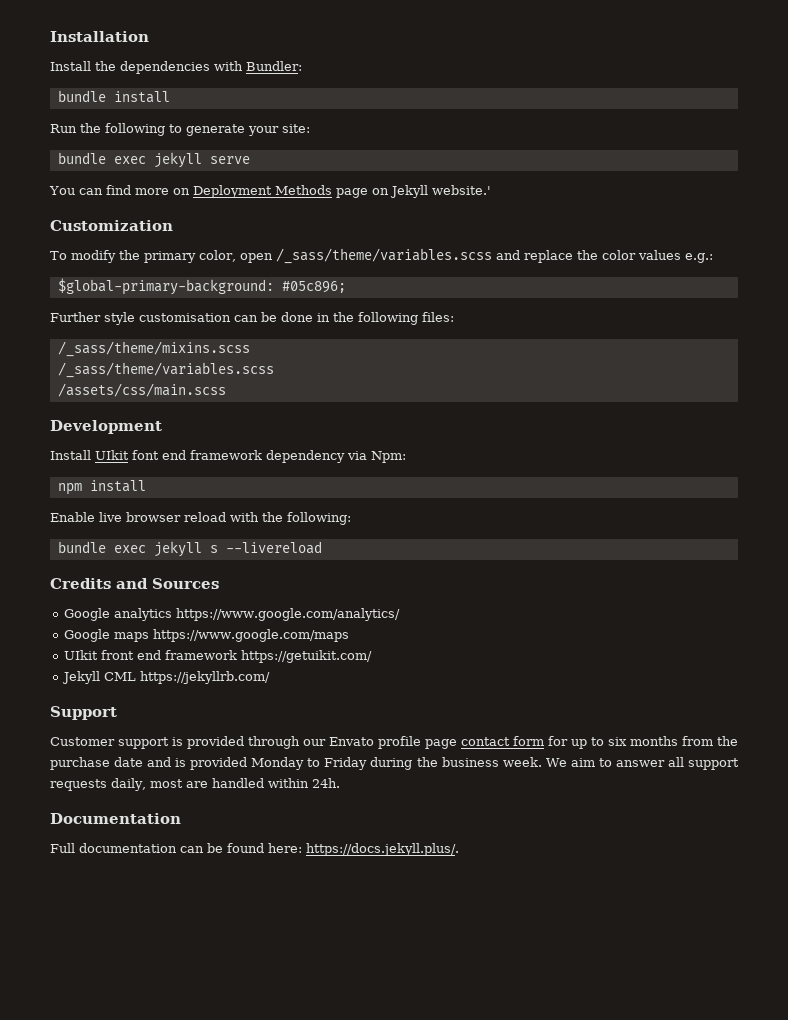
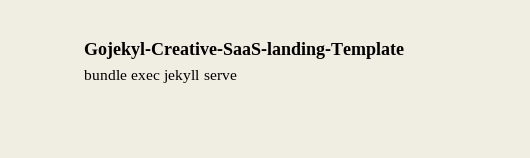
[50,31,149,42] [50,61,302,74] [57,90,170,103] [50,123,310,136] [57,152,250,168] [49,185,491,198] [50,220,173,231] [50,248,713,264] [57,278,346,295] [50,312,454,325] [57,341,250,357] [57,362,274,378] [57,383,226,397] [50,420,162,434] [50,450,406,463] [57,480,146,495] [50,512,351,525] [57,541,322,557] [50,578,219,589] [64,608,401,621] [64,629,350,642] [64,650,373,663] [62,671,271,684] [50,706,117,720] [50,736,738,749] [50,757,739,770] [50,778,340,791] [50,813,181,824] [50,843,459,856] Installation // Install the dependencies with Bundler: // bundle install // Run the following to generate your site: // bundle exec jekyll serve // You can find more on Deployment Methods page on Jekyll website.' // Customization // To modify the primary color, open /_sass/theme/variables.scss and replace the color values e.g.: // $global-primary-background: #05c896; // Further style customisation can be done in the following files: // /_sass/theme/mixins.scss // /_sass/theme/variables.scss // /assets/css/main.scss // Development // Install UIkit font end framework dependency via Npm: // npm install // Enable live browser reload with the following: // bundle exec jekyll s --livereload // Credits and Sources // Google analytics https://www.google.com/analytics/ // Google maps https://www.google.com/maps // UIkit front end framework https://getuikit.com/ // Jekyll CML https://jekyllrb.com/ // Support // Customer support is provided through our Envato profile page contact form for up to six months from the purchase date and is provided Monday to Friday during the business week. We aim to answer all support requests daily, most are handled within 24h. // Documentation // Full documentation can be found here: https://docs.jekyll.plus/. -> [84,42,404,59] [84,70,237,83] Gojekyl-Creative-SaaS-landing-Template // bundle exec jekyll serve

